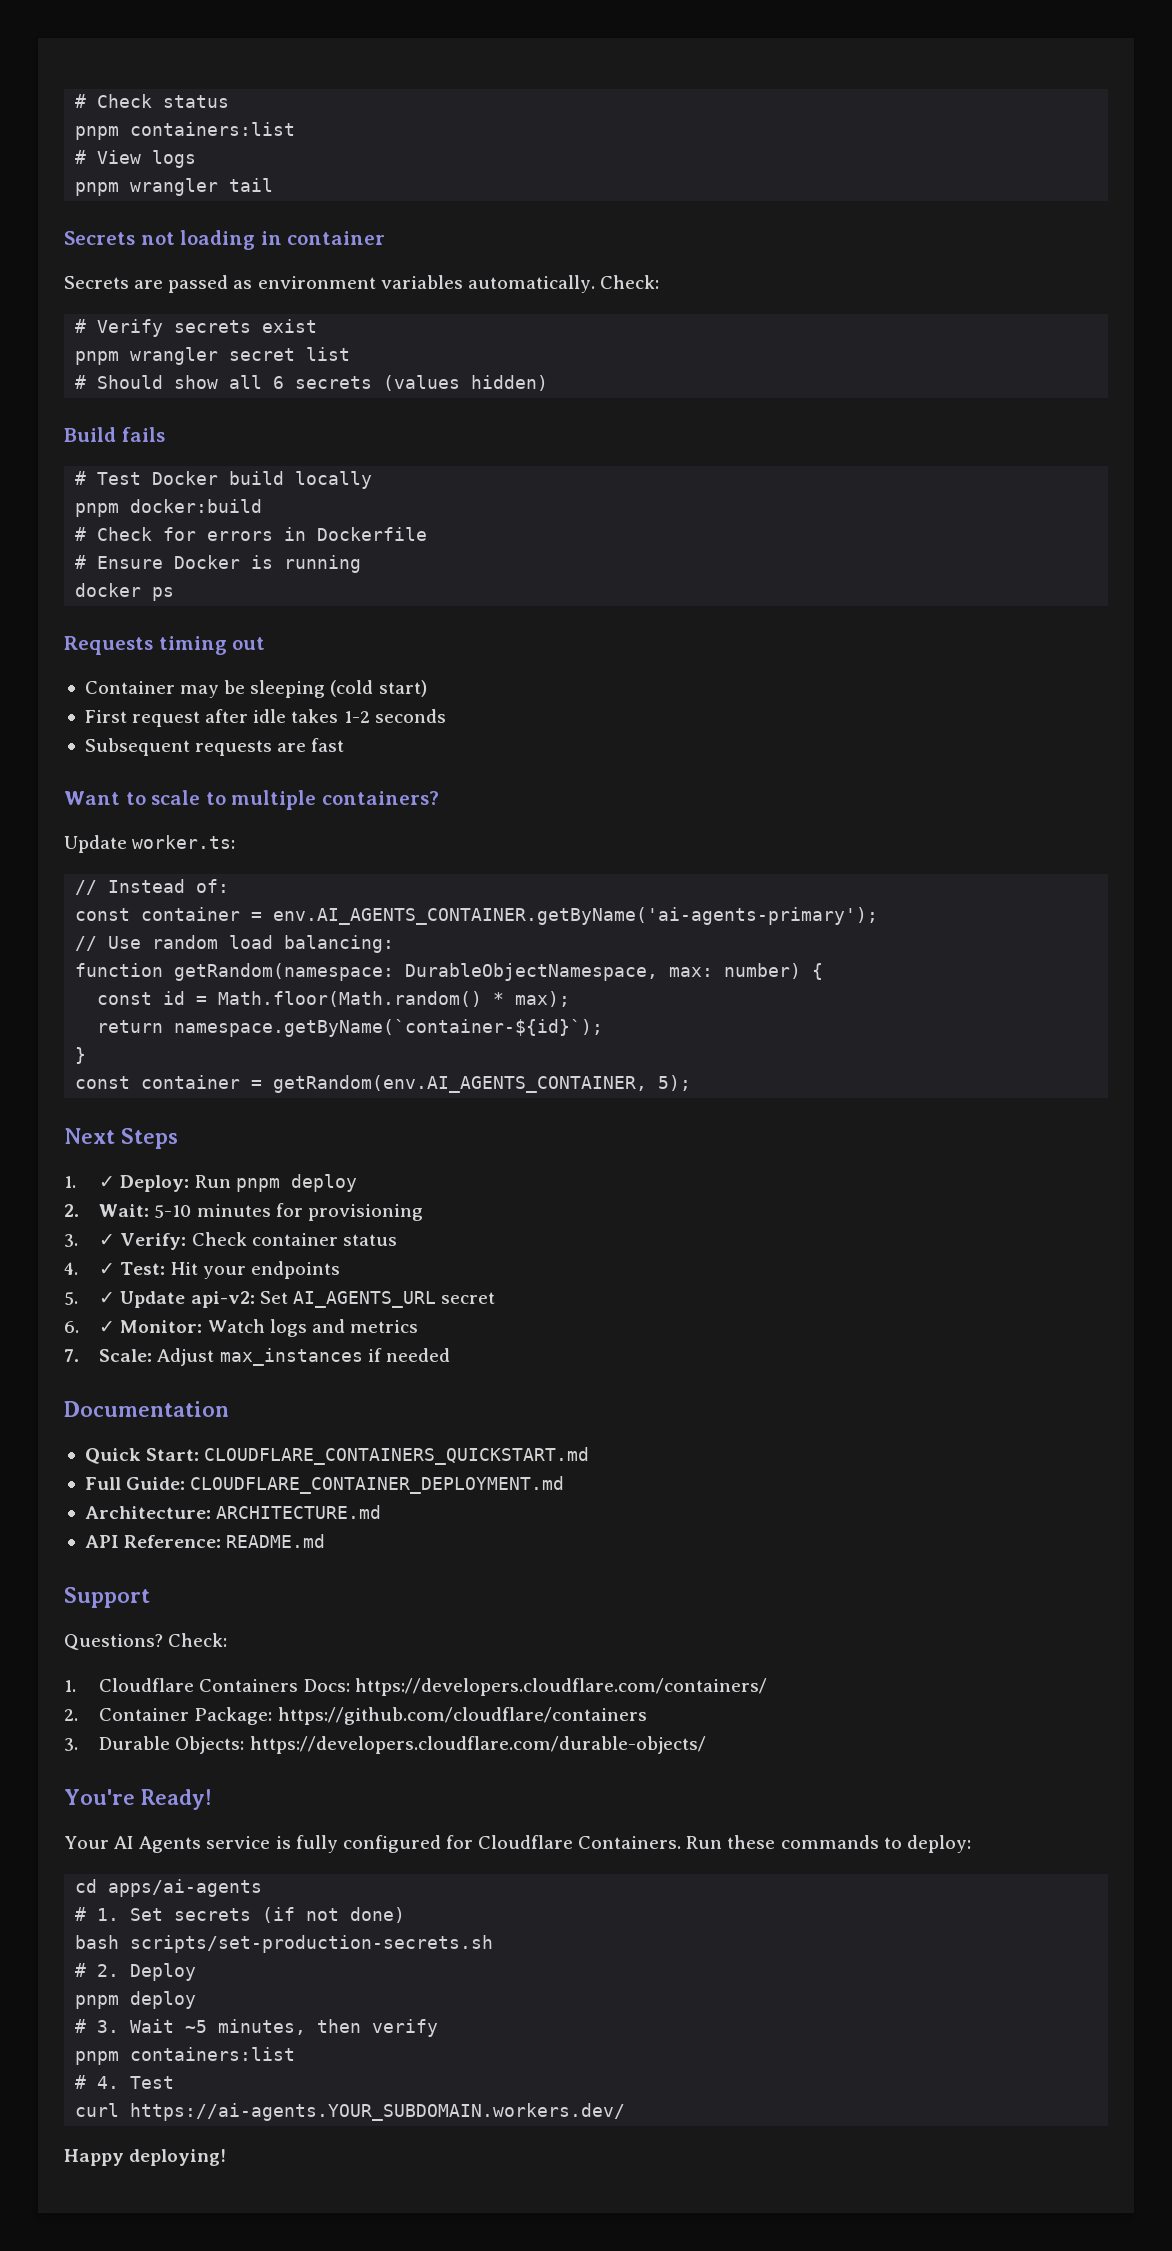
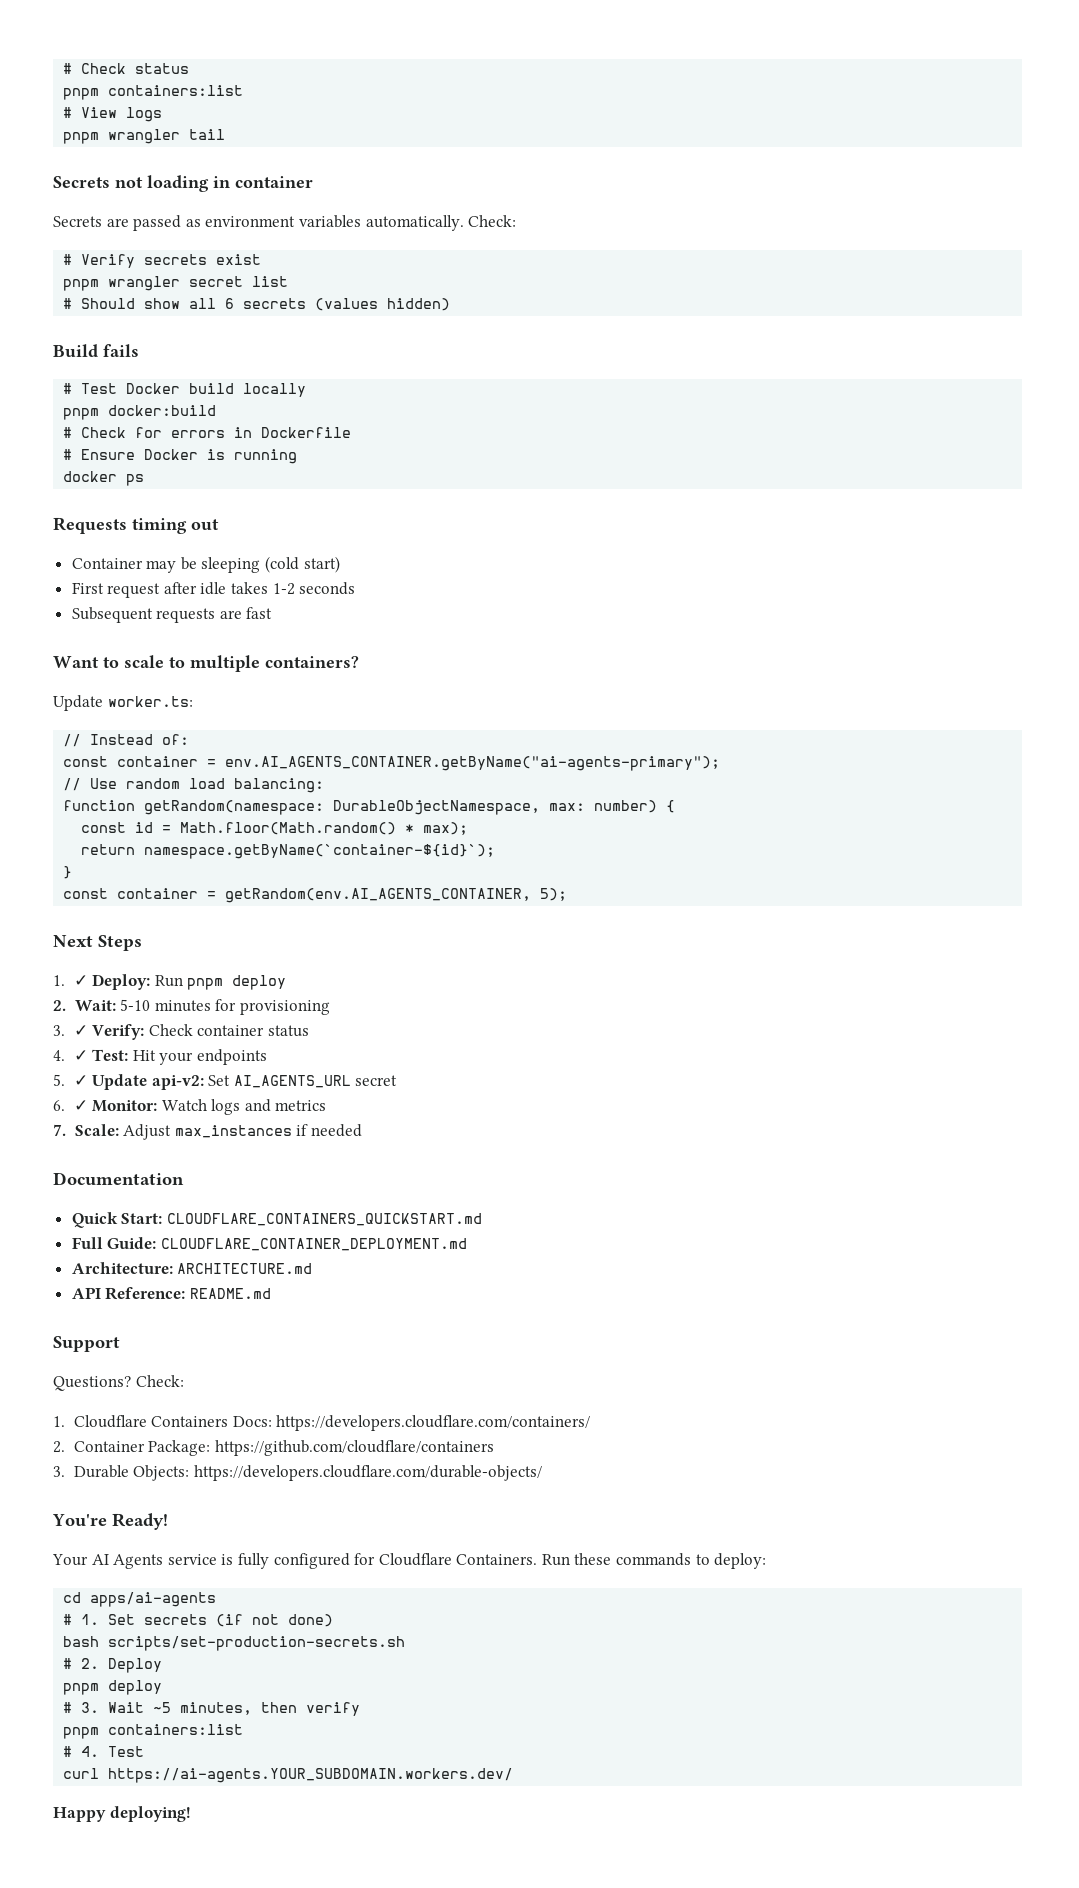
[273,907,879,925] env.AI_AGENTS_CONTAINER.getByName('ai-agents-primary'); -> [225,756,721,771] env.AI_AGENTS_CONTAINER.getByName("ai-agents-primary");

